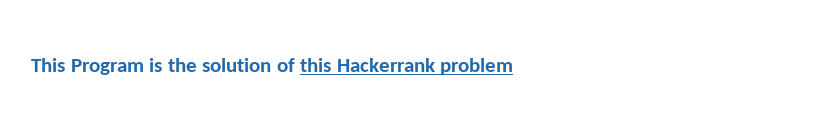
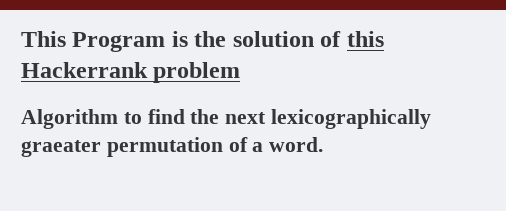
(514, 66) none -> [21,109,432,129] [21,137,324,157] // Algorithm to find the next lexicographically graeater permutation of a word.

